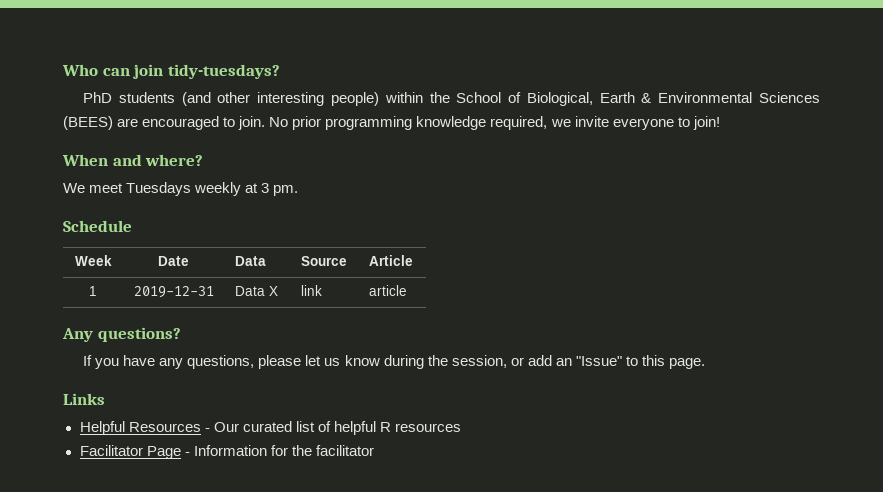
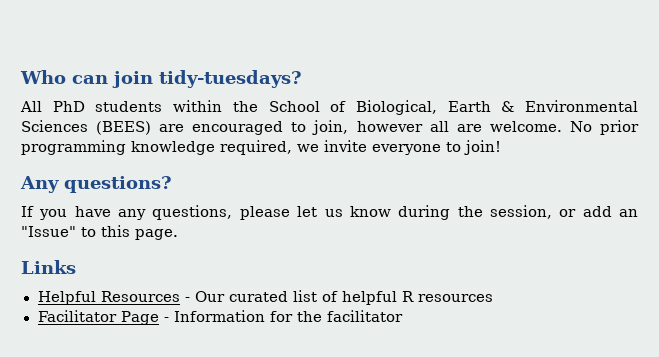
(280, 71) none -> [20,101,42,112] All
[181,92,379,106] (and other interesting people) -> (163, 106) none
[238,116,266,130] join. -> [312,120,562,135] join, however all are welcome.
[62,154,204,166] [63,182,299,196] [63,220,132,232] [74,255,112,266] [158,256,189,266] [234,256,266,266] [300,256,347,266] [368,255,413,266] [89,286,97,296] [133,286,214,298] [234,286,278,296] [300,285,322,296] [368,285,407,296] // When and where? // We meet Tuesdays weekly at 3 pm. // Schedule // Week | Date | Data | Source | Article // 1 | 2019-12-31 | Data X | link | article -> (501, 147) none

